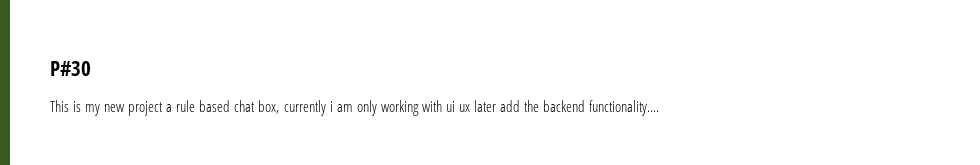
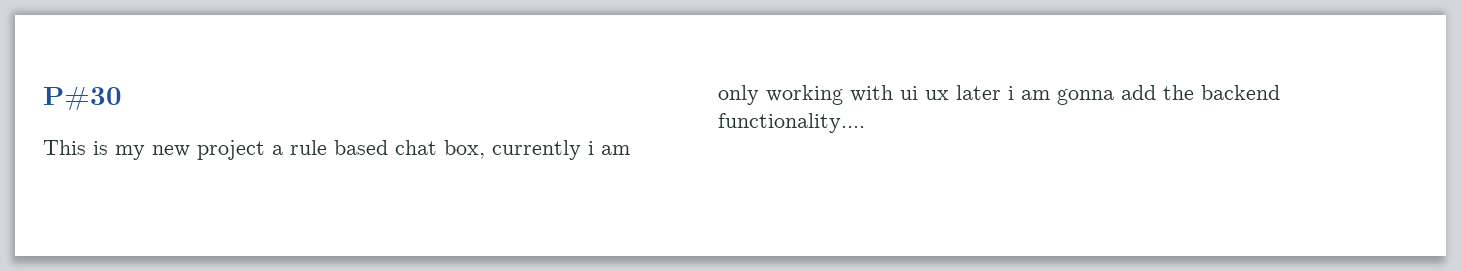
(496, 106) none -> [1008,86,1114,105] i am gonna

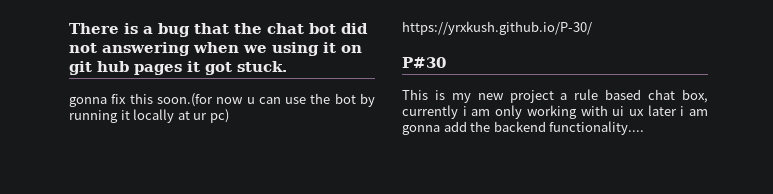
(43, 98) none -> [69,23,368,37] [69,42,362,56] [69,61,287,75] [69,93,376,107] [69,109,229,123] [402,21,592,35] There is a bug that the chat bot did not answering when we using it on git hub pages it got stuck. // gonna fix this soon.(for now u can use the bot by running it locally at ur pc) https://yrxkush.github.io/P-30/ //

